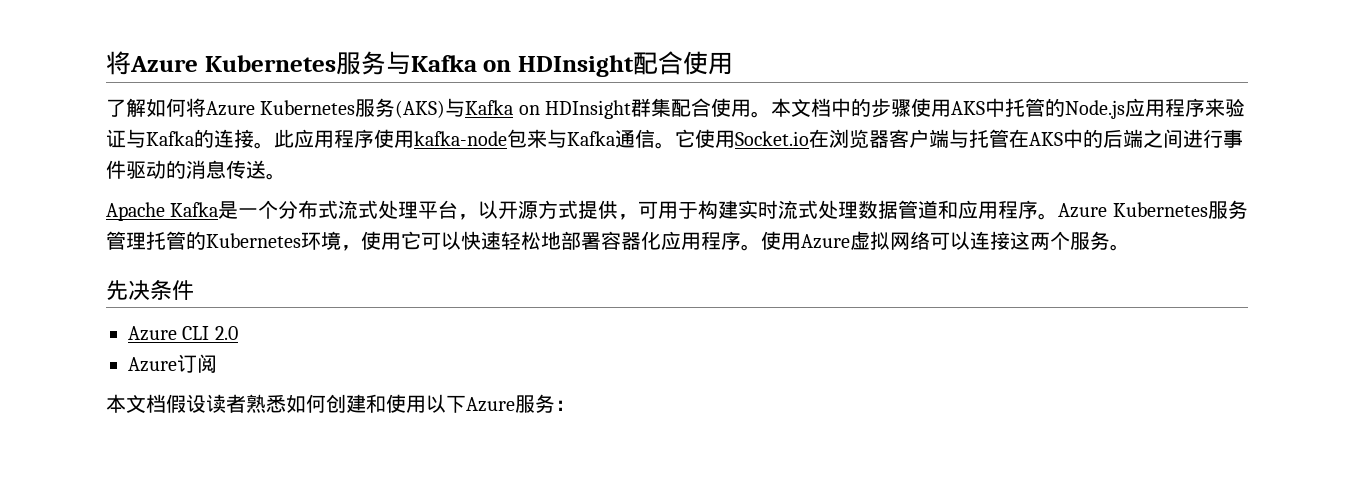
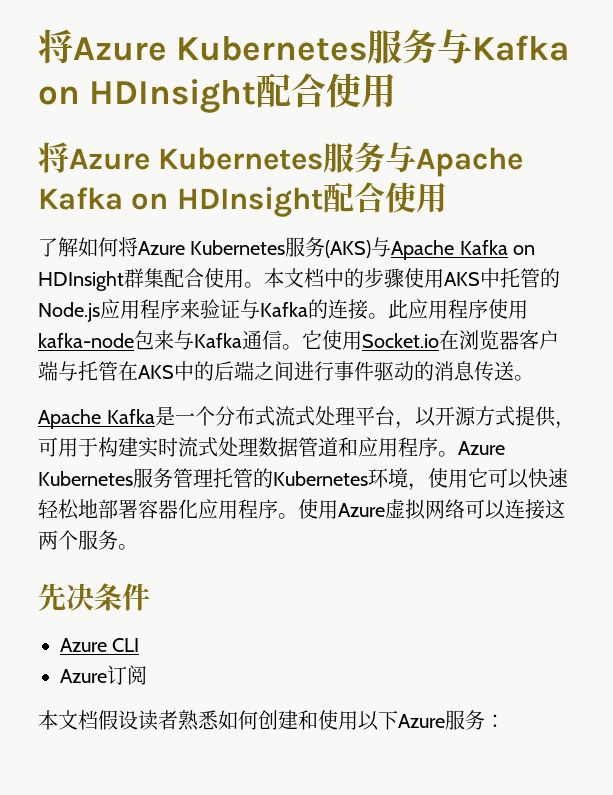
(733, 63) none -> [38,142,524,177] [38,182,447,217] // 将Azure Kubernetes服务与Apache Kafka on HDInsight配合使用
(466, 107) none -> [391,240,455,260] Apache
[214,326,238,340] 2.0 -> (140, 645) none

